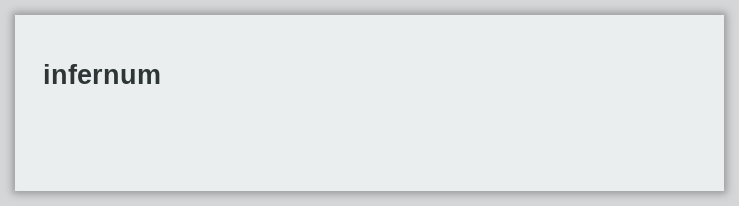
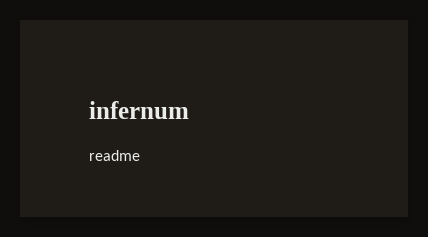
(161, 74) none -> [89,150,140,161] // readme

